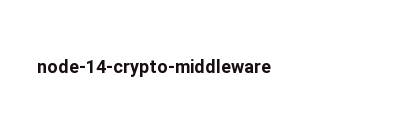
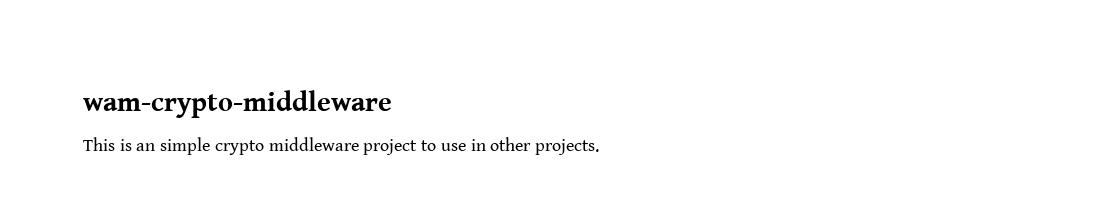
[37,59,271,77] node-14-crypto-middleware -> [83,90,392,118] [83,137,599,155] wam-crypto-middleware // This is an simple crypto middleware project to use in other projects.

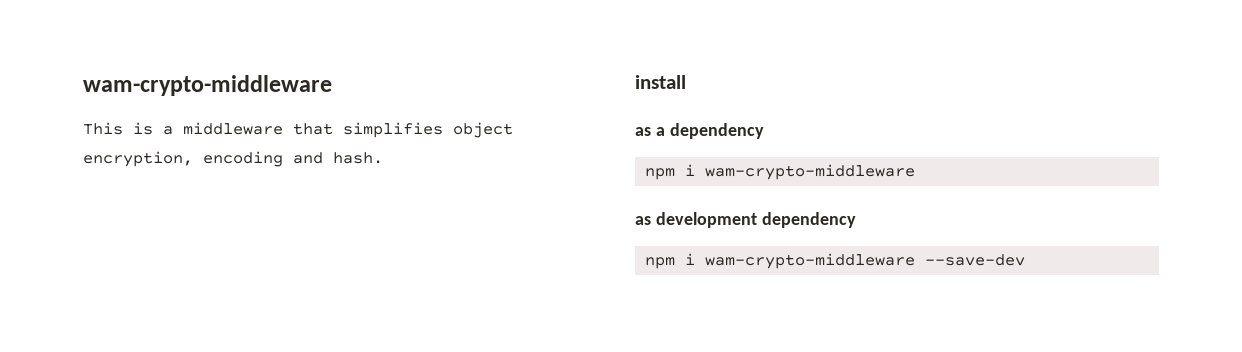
[136,137,599,155] an simple crypto middleware project to use in other projects. -> [163,122,513,138] [83,151,383,167] [635,75,686,89] [635,123,764,139] [645,164,916,180] [635,212,856,228] [645,253,1026,269] a middleware that simplifies object encryption, encoding and hash. // install // as a dependency // npm i wam-crypto-middleware // as development dependency // npm i wam-crypto-middleware --save-dev

